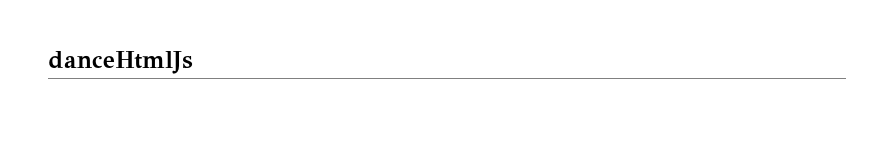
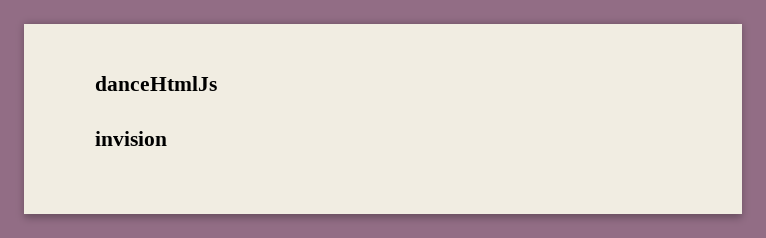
(193, 62) none -> [95,131,167,146] // invision

